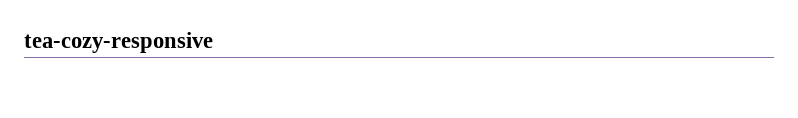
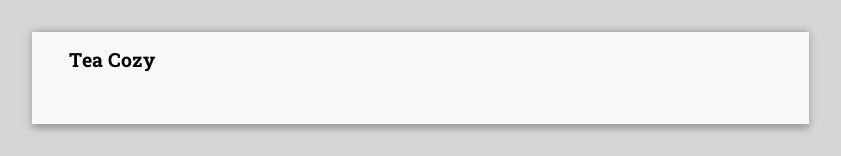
[24,32,213,53] tea-cozy-responsive -> [69,52,157,72] Tea Cozy

